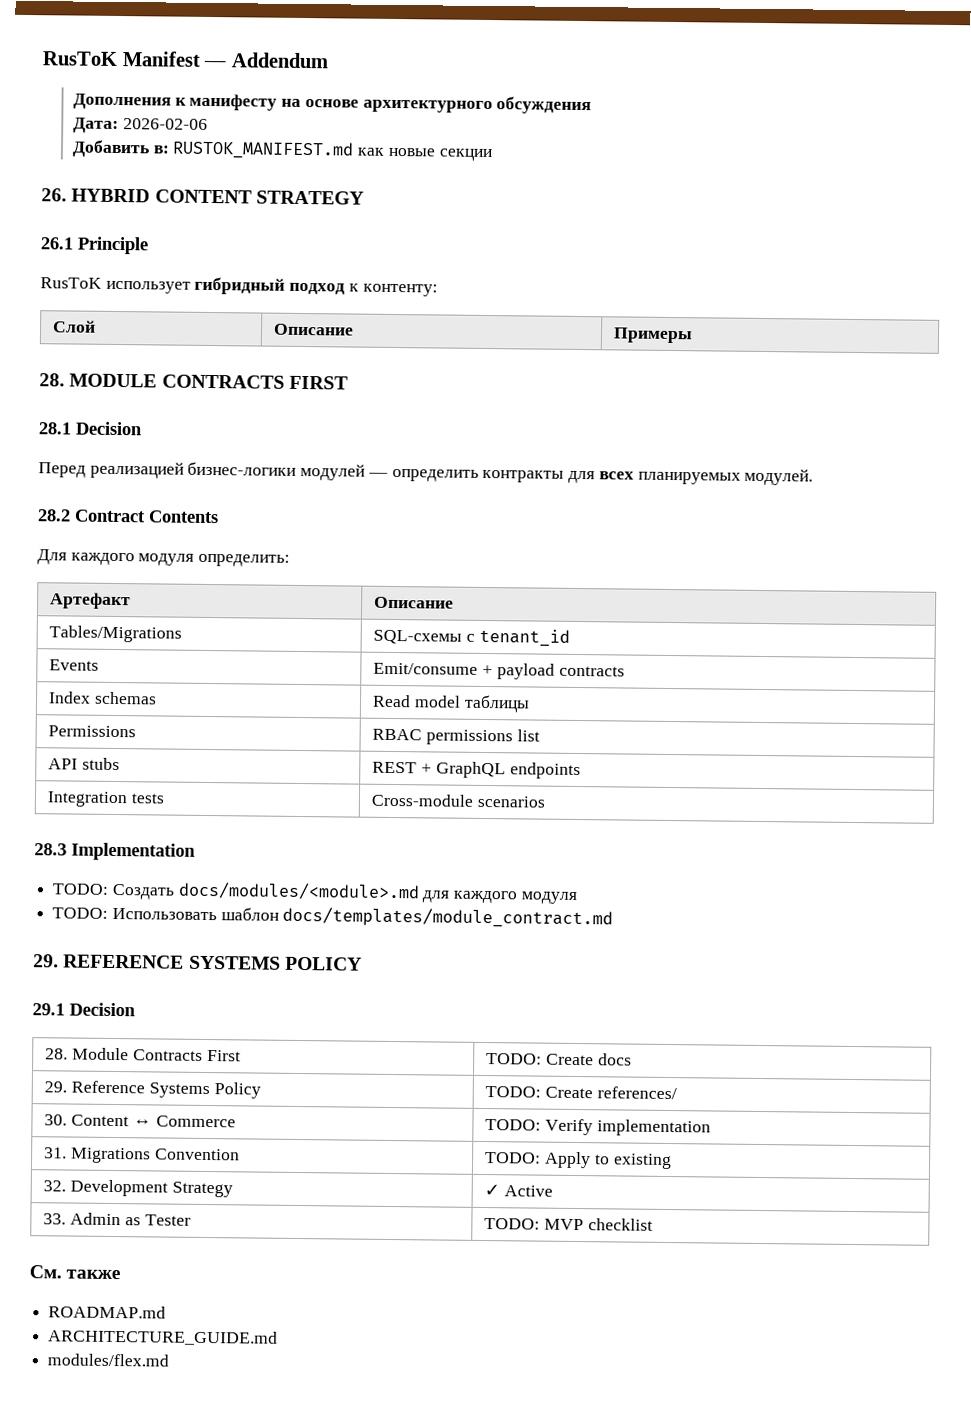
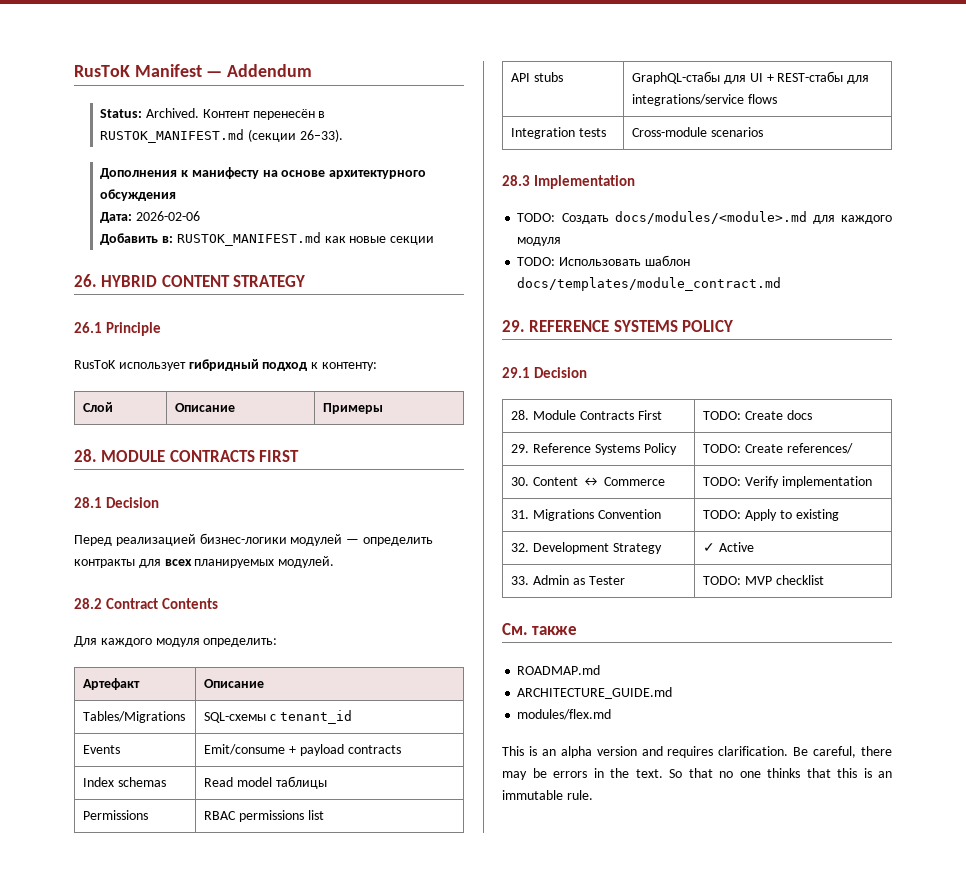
(329, 60) none -> [100,108,326,120] [100,129,343,143] // Status: Archived. Контент перенесён в RUSTOK_MANIFEST.md (секции 26–33).
[372,761,581,780] REST + GraphQL endpoints -> [632,71,870,84] [632,94,778,106] GraphQL-стабы для UI + REST-стабы для integrations/service flows
(170, 1360) none -> [502,746,892,758] [502,768,892,780] [502,790,593,800] // This is an alpha version and requires clarification. Be careful, there may be errors in the text. So that no one thinks that this is an immutable rule.

